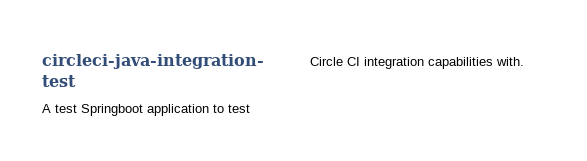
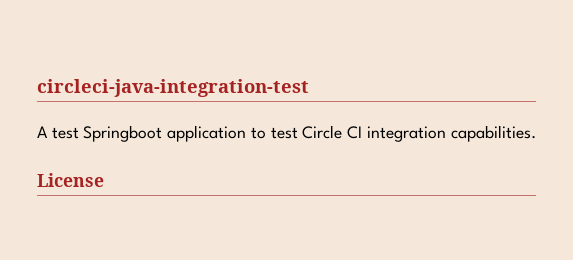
[428,57,524,69] capabilities with. -> [450,125,536,142] [37,173,104,187] capabilities. // License

